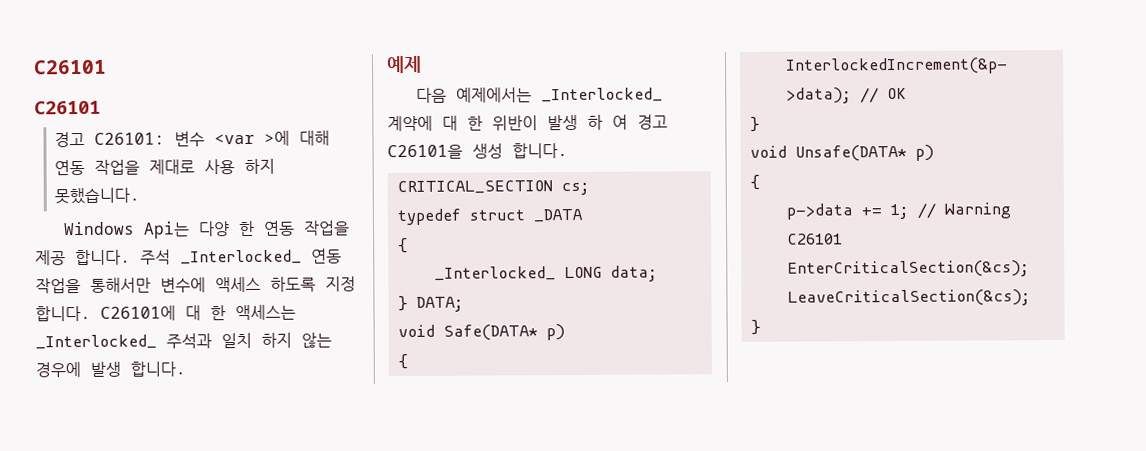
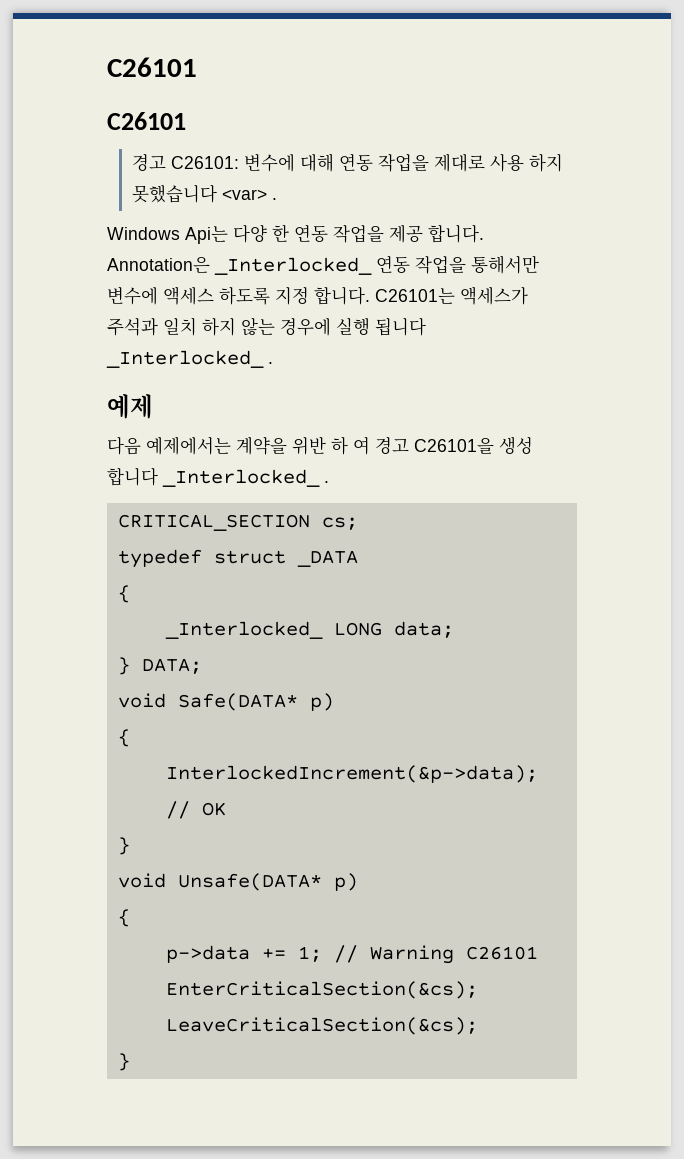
[174,130,291,147] 변수 <var >에 -> [243,153,295,172] 변수에
[54,187,141,205] 못했습니다. -> [131,184,277,203] 못했습니다 <var> .
[140,249,171,265] 주석 -> [107,257,210,273] Annotation은
[100,304,296,321] [35,334,157,350] C26101에 대 한 액세스는 _Interlocked_ -> [375,286,528,305] C26101는 액세스가
[90,361,186,377] 발생 합니다. -> [336,317,426,336] [106,350,273,368] 실행 됩니다 _Interlocked_ .
[540,87,663,103] [387,114,578,132] _Interlocked_ 계약에 대 한 위반이 발생 -> [236,436,326,455] 계약을 위반
[512,143,568,159] 합니다. -> [107,467,329,487] 합니다 _Interlocked_ .

